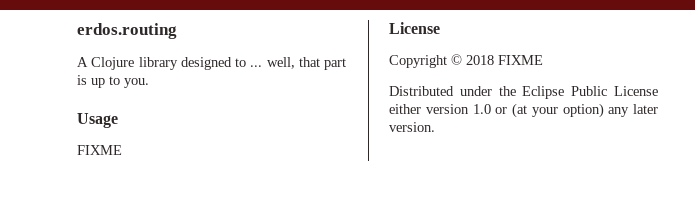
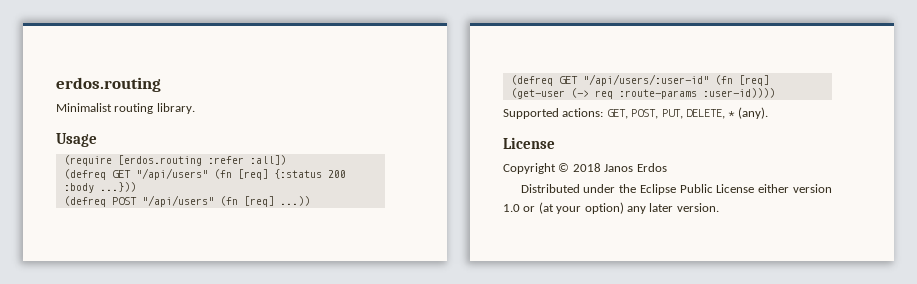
[77,57,346,70] [77,75,149,88] [77,113,118,128] [77,145,122,155] A Clojure library designed to ... well, that part is up to you. // Usage // FIXME -> [56,103,195,114] [56,133,97,147] [63,155,286,166] [63,168,346,180] [63,182,136,193] [63,195,310,207] [510,74,769,86] [510,88,775,99] [503,107,768,119] Minimalist routing library. // Usage // (require [erdos.routing :refer :all]) // (defreq GET "/api/users" (fn [req] {:status 200 :body ...})) // (defreq POST "/api/users" (fn [req] ...)) // (defreq GET "/api/users/:user-id" (fn [req] (get-user (-> req :route-params :user-id)))) // Supported actions: GET, POST, PUT, DELETE, * (any).
[498,55,543,65] FIXME -> [604,163,667,172] Janos Erdos

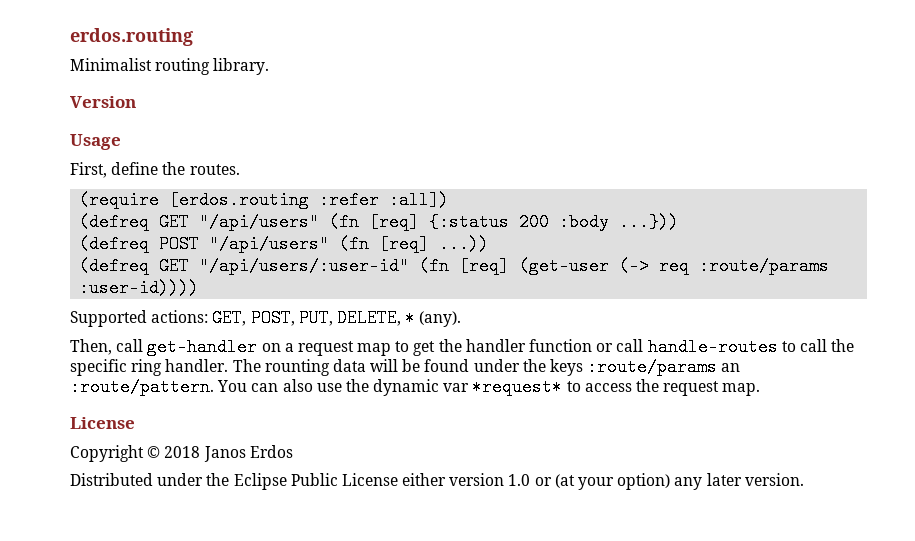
(195, 108) none -> [70,96,136,108] // Version
(97, 140) none -> [70,162,240,178] // First, define the routes.
[618,89,697,99] :route-params -> [699,257,830,275] :route/params
(768, 113) none -> [70,338,855,356] [70,358,741,376] [70,378,761,396] // Then, call get-handler on a request map to get the handler function or call handle-routes to call the specific ring handler. The rounting data will be found under the keys :route/params an :route/pattern. You can also use the dynamic var *request* to access the request map.

